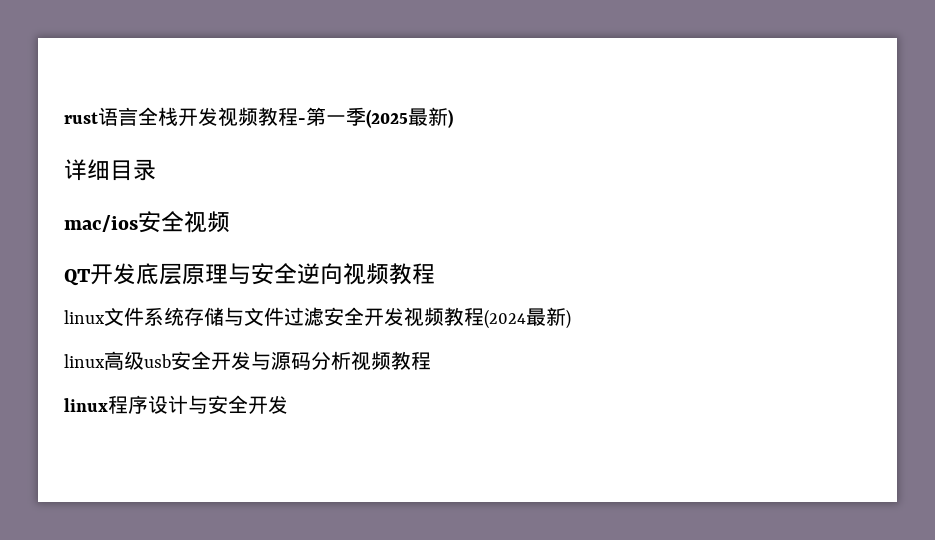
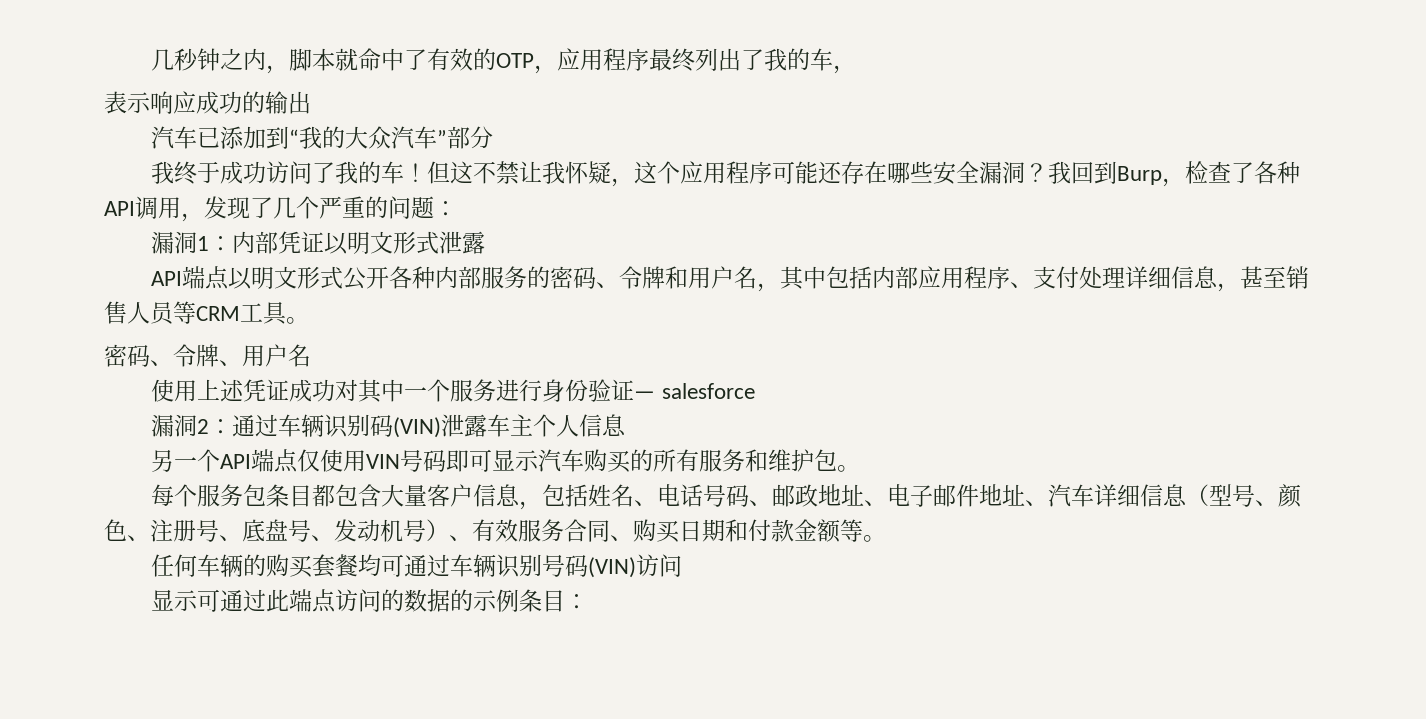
[64,107,453,128] [64,159,156,181] [64,211,230,233] [64,263,435,286] [64,307,571,329] [64,351,431,371] [64,395,288,414] rust语言全栈开发视频教程-第一季(2025最新) // 详细目录 // mac/ios安全视频 // QT开发底层原理与安全逆向视频教程 // linux文件系统存储与文件过滤安全开发视频教程(2024最新) // linux高级usb安全开发与源码分析视频教程 // linux程序设计与安全开发 -> [151,48,857,74] [104,91,311,114] [151,126,494,149] [151,161,1301,187] [104,196,457,222] [151,231,486,255] [151,266,1310,292] [104,301,309,325] [104,344,311,367] [151,379,755,403] [151,414,627,438] [151,449,861,473] [151,484,1303,510] [104,519,886,543] [151,554,683,578] [151,589,589,613] 几秒钟之内，脚本就命中了有效的OTP，应用程序最终列出了我的车， // 表示响应成功的输出 // 汽车已添加到“我的大众汽车”部分 // 我终于成功访问了我的车！但这不禁让我怀疑，这个应用程序可能还存在哪些安全漏洞？我回到Burp，检查了各种API调用，发现了几个严重的问题： // 漏洞1：内部凭证以明文形式泄露 // API端点以明文形式公开各种内部服务的密码、令牌和用户名，其中包括内部应用程序、支付处理详细信息，甚至销售人员等CRM工具。 // 密码、令牌、用户名 // 使用上述凭证成功对其中一个服务进行身份验证— salesforce // 漏洞2：通过车辆识别码(VIN)泄露车主个人信息 // 另一个API端点仅使用VIN号码即可显示汽车购买的所有服务和维护包。 // 每个服务包条目都包含大量客户信息，包括姓名、电话号码、邮政地址、电子邮件地址、汽车详细信息（型号、颜色、注册号、底盘号、发动机号）、有效服务合同、购买日期和付款金额等。 // 任何车辆的购买套餐均可通过车辆识别号码(VIN)访问 // 显示可通过此端点访问的数据的示例条目：

